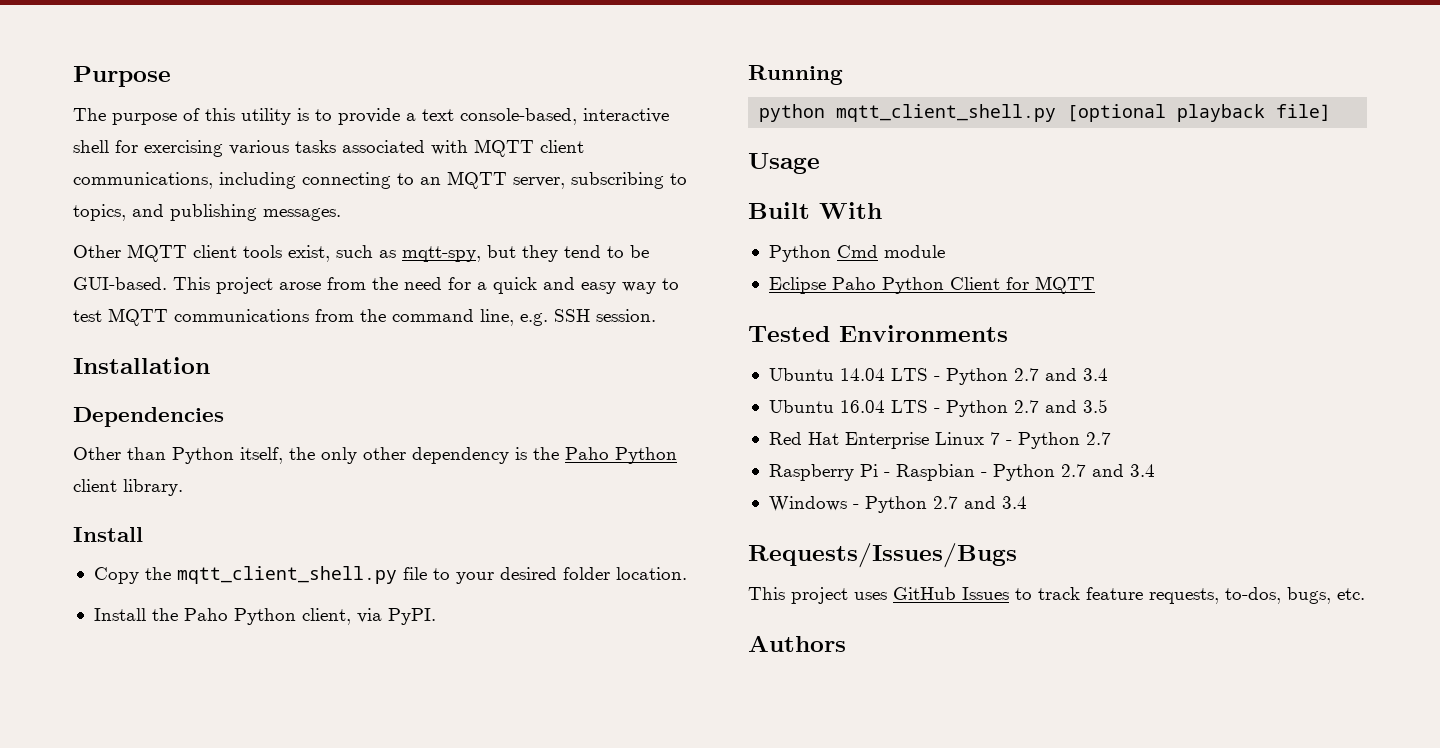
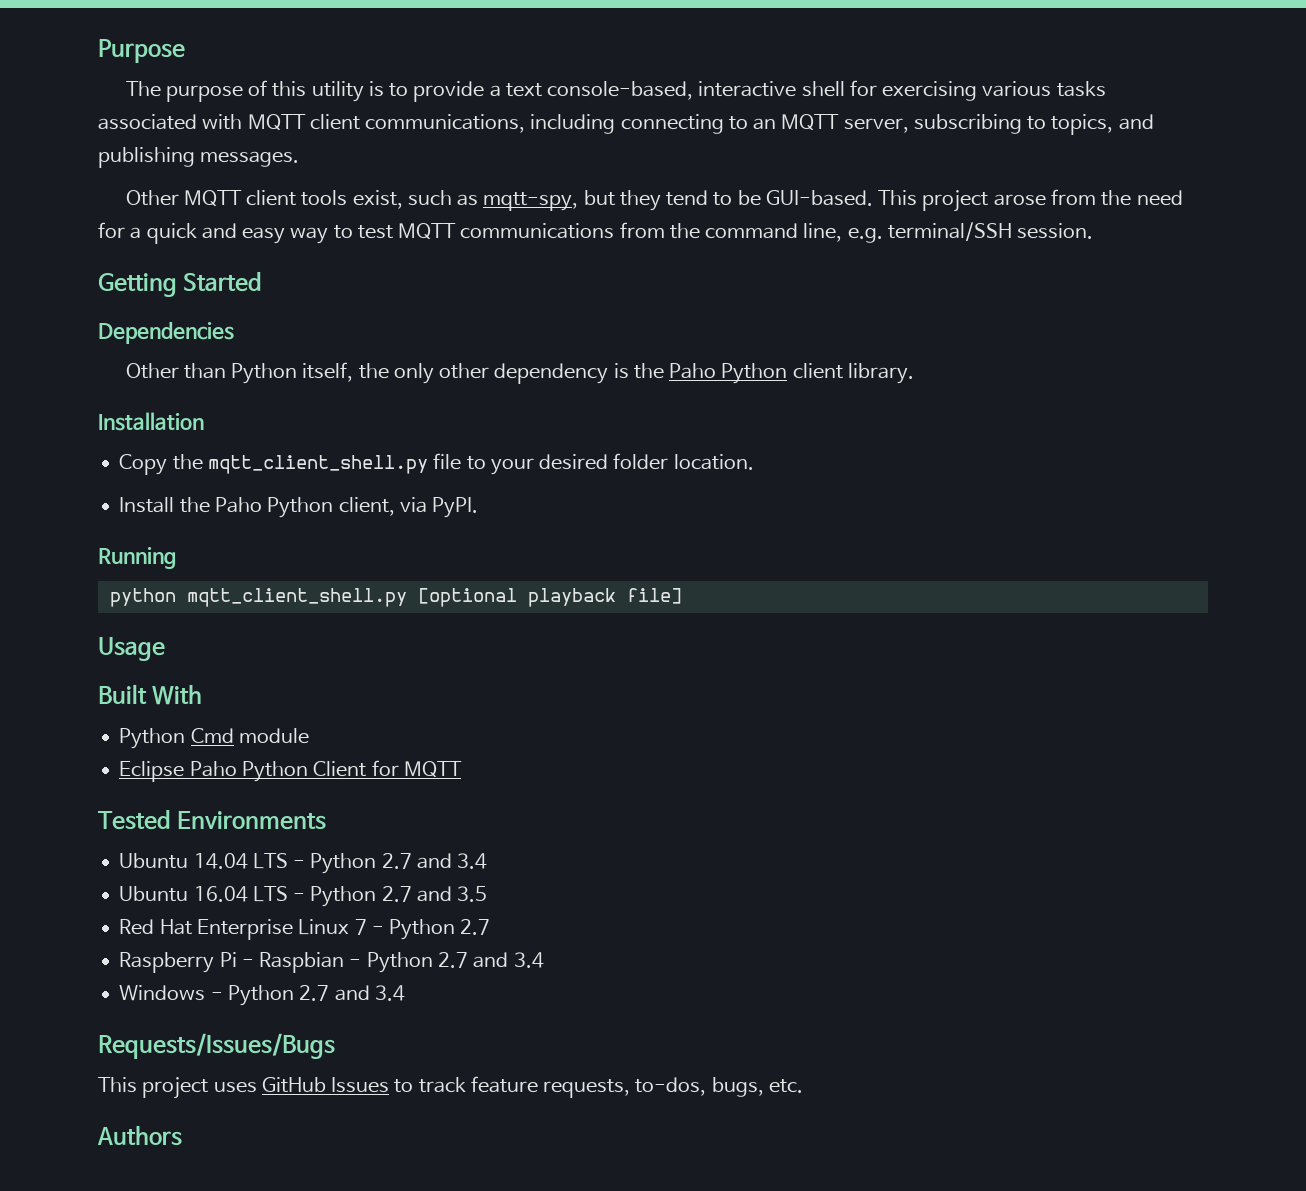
[554,309,590,322] SSH -> [887,222,1012,241] terminal/SSH
[73,357,210,374] Installation -> [98,272,263,297] Getting Started
[73,527,143,542] Install -> [98,412,204,431] Installation

